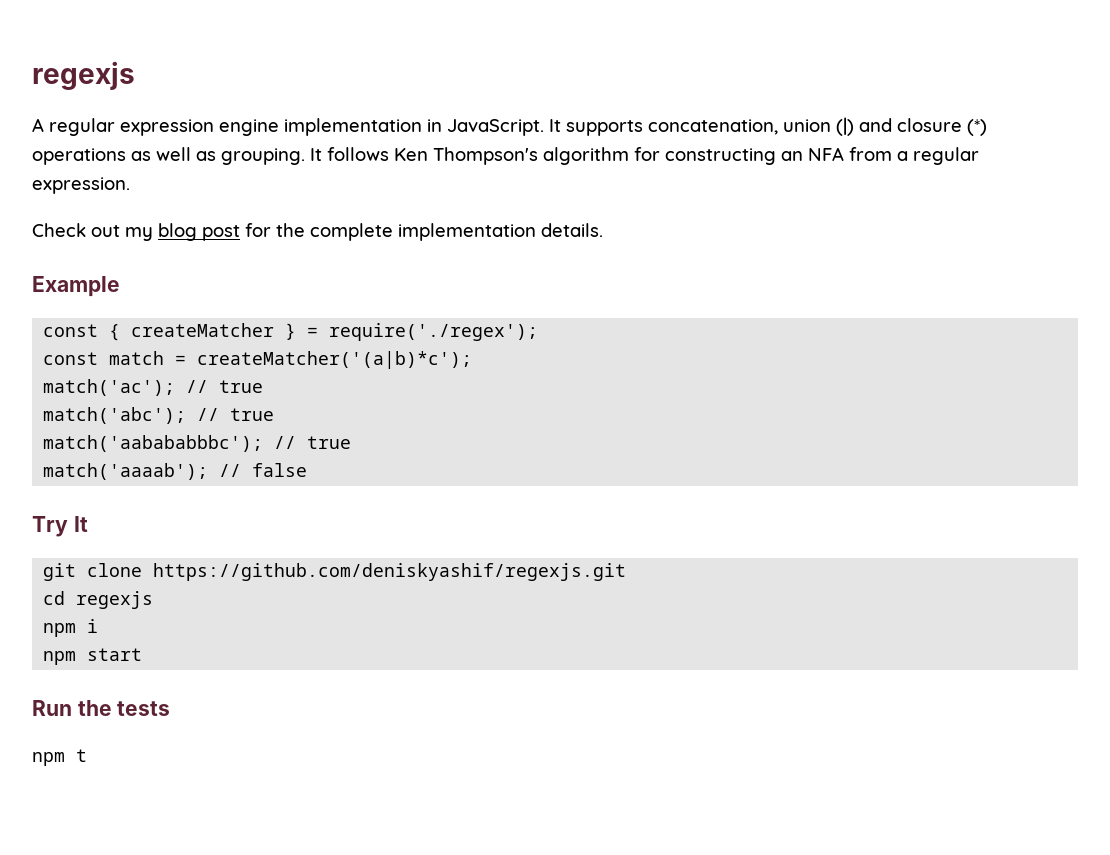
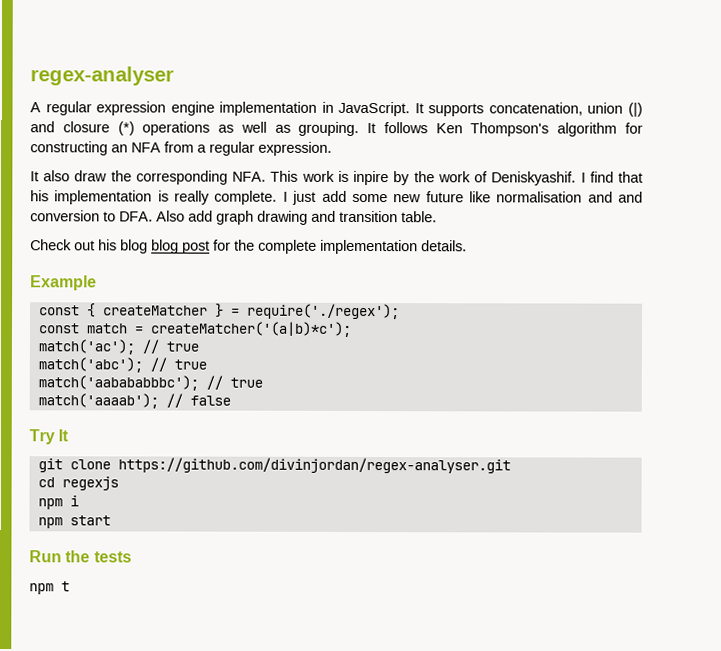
[32,61,135,90] regexjs -> [30,66,174,86] regex-analyser
(130, 185) none -> [30,170,644,186] [30,190,643,205] [30,210,437,225] // It also draw the corresponding NFA. This work is inpire by the work of Deniskyashif. I find that his implementation is really complete. I just add some new future like normalisation and and conversion to DFA. Also add graph drawing and transition table.
[125,227,153,241] my -> [98,239,148,254] his blog
[153,563,627,581] https://github.com/deniskyashif/regexjs.git -> [117,457,511,474] https://github.com/divinjordan/regex-analyser.git

